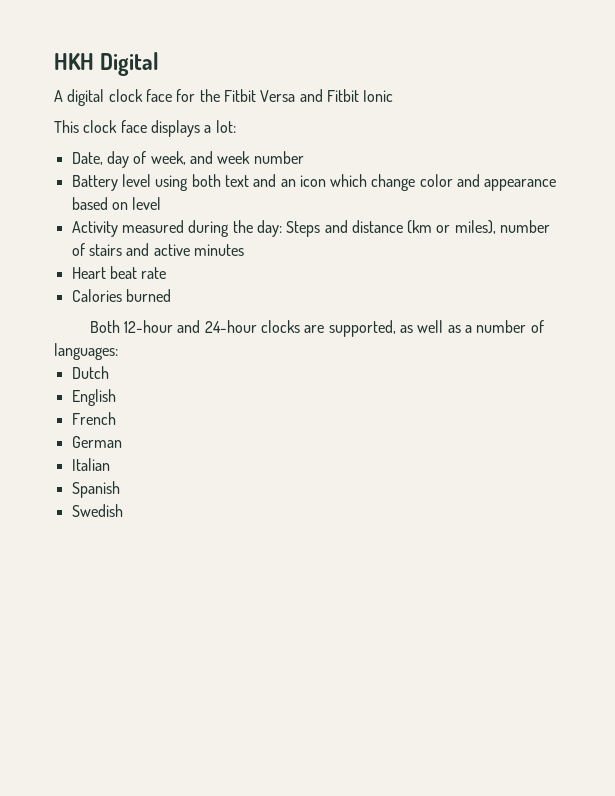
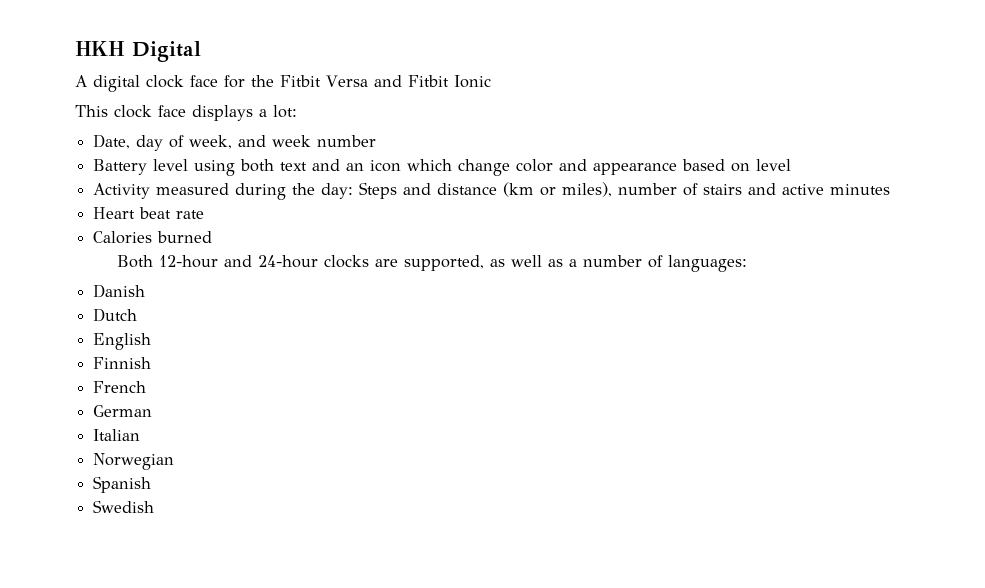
(118, 351) none -> [93,284,146,298] // Danish
(116, 397) none -> [93,357,152,369] // Finnish
(110, 464) none -> [93,453,175,470] // Norwegian

